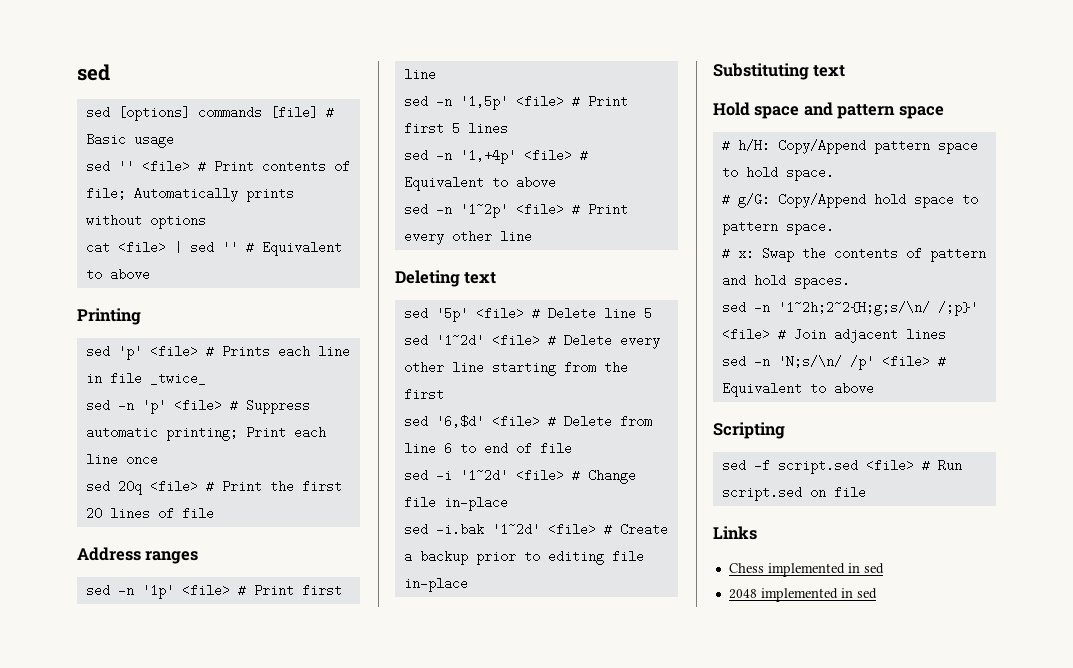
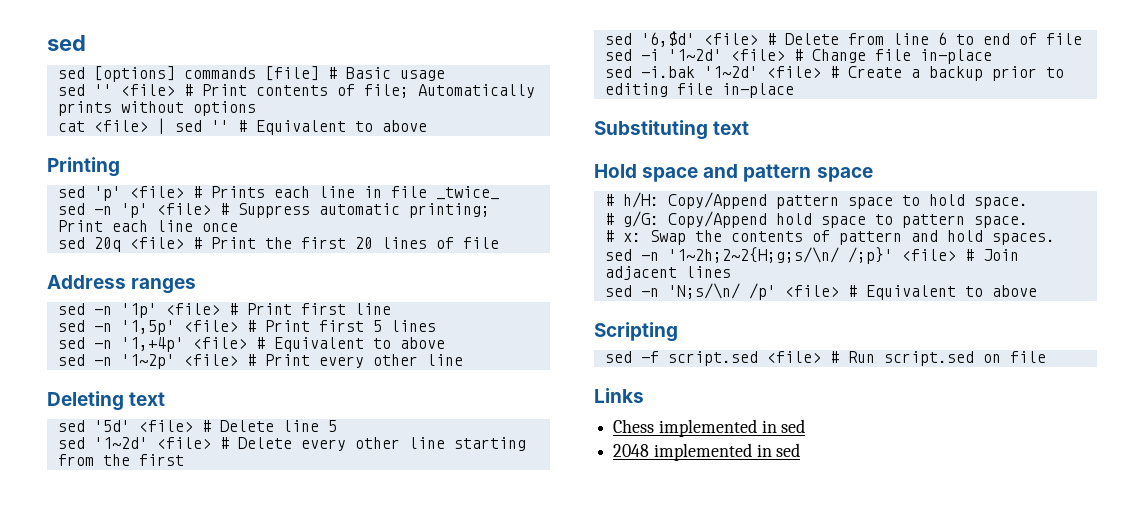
[435,307,468,322] '5p' -> [93,420,130,432] '5d'

